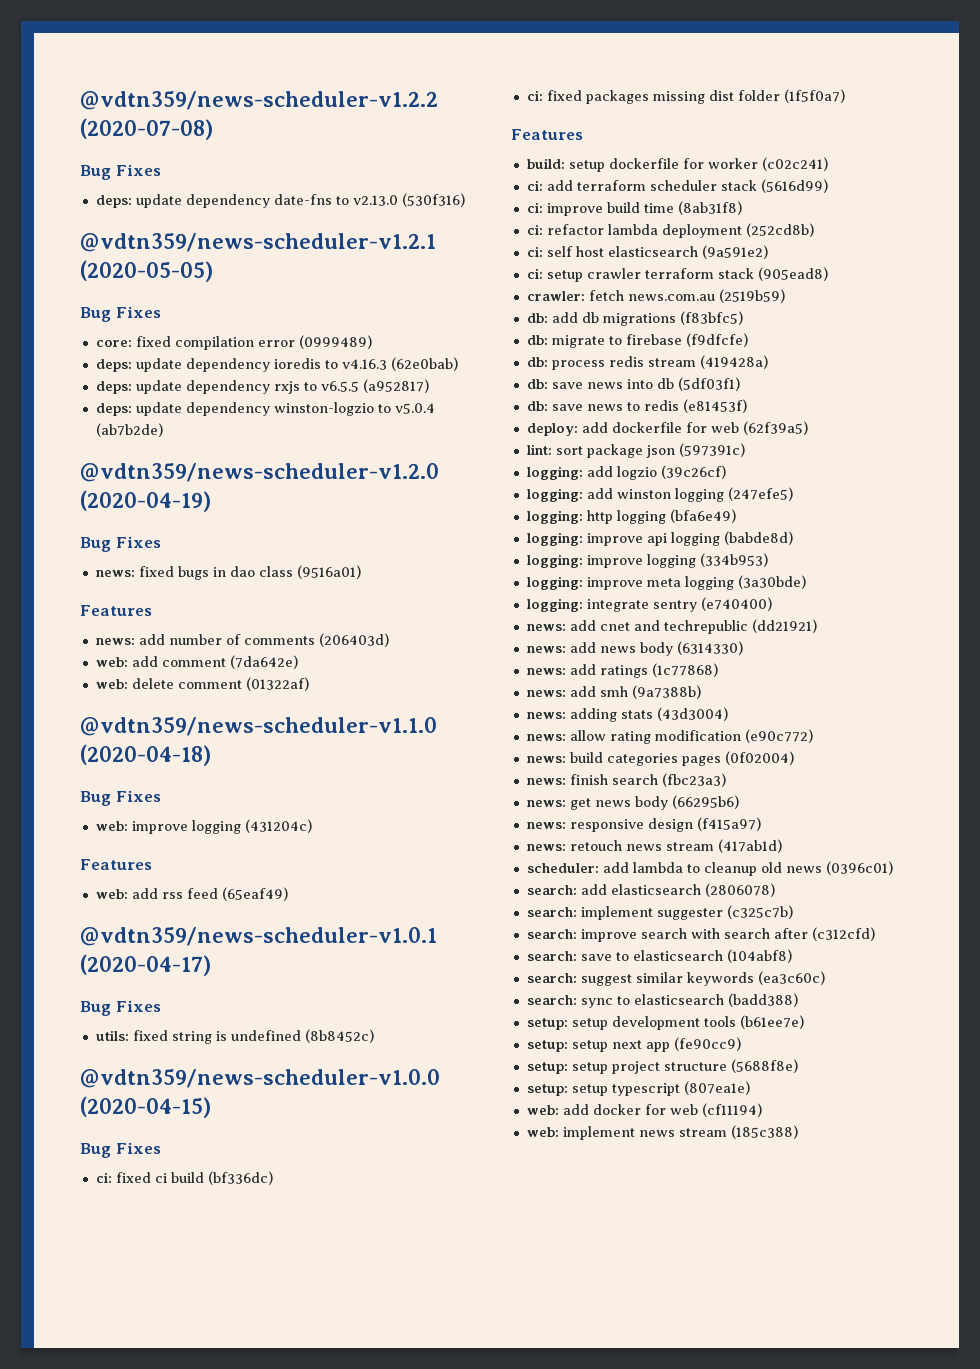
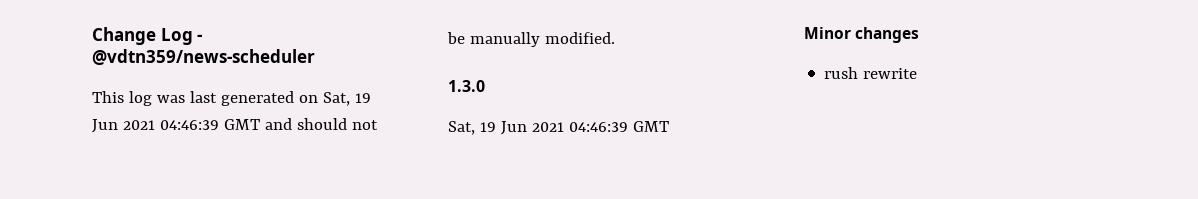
[80,91,438,110] [80,118,213,140] [80,164,161,180] [95,193,465,208] [80,233,436,252] [80,260,213,282] [80,306,161,322] [95,335,372,350] [95,357,458,372] [95,379,429,394] [95,402,435,416] [95,423,163,437] [80,463,439,482] [80,490,211,512] [80,536,161,552] [95,565,361,580] [80,605,152,616] [95,633,389,647] [95,655,298,669] [95,677,309,691] [80,717,437,736] [80,744,211,766] [80,790,161,806] [95,819,312,834] [80,859,152,870] [95,887,288,901] [80,927,437,946] [80,954,211,976] [80,1000,161,1016] [95,1029,374,1044] [80,1069,440,1088] [80,1096,211,1118] [80,1142,161,1158] [95,1171,273,1185] [526,89,845,104] [511,129,583,140] [526,157,828,172] [526,179,828,193] [526,201,742,216] [526,223,814,238] [526,245,768,259] [526,267,828,282] [526,289,785,303] [526,311,743,326] [526,333,748,348] [526,355,768,370] [526,377,740,391] [526,399,747,413] [526,421,808,436] [526,443,745,458] [526,465,726,480] [526,487,793,502] [526,509,736,524] [526,531,793,546] [526,553,768,568] [526,575,806,590] [526,597,772,612] [526,619,817,634] [526,641,743,656] [526,663,718,678] [526,685,701,699] [526,707,728,722] [526,729,813,744] [526,751,794,766] [526,773,726,787] [526,795,739,810] [526,817,761,832] [526,839,782,853] [526,861,893,876] [526,883,775,897] [526,905,793,920] [526,927,875,942] [526,949,792,963] [526,971,825,986] [526,993,798,1008] [526,1015,804,1030] [526,1037,741,1052] [526,1059,798,1074] [526,1081,750,1096] [526,1103,762,1117] [526,1125,798,1140] @vdtn359/news-scheduler-v1.2.2 (2020-07-08) // Bug Fixes // deps: update dependency date-fns to v2.13.0 (530f316) // @vdtn359/news-scheduler-v1.2.1 (2020-05-05) // Bug Fixes // core: fixed compilation error (0999489) // deps: update dependency ioredis to v4.16.3 (62e0bab) // deps: update dependency rxjs to v6.5.5 (a952817) // deps: update dependency winston-logzio to v5.0.4 (ab7b2de) // @vdtn359/news-scheduler-v1.2.0 (2020-04-19) // Bug Fixes // news: fixed bugs in dao class (9516a01) // Features // news: add number of comments (206403d) // web: add comment (7da642e) // web: delete comment (01322af) // @vdtn359/news-scheduler-v1.1.0 (2020-04-18) // Bug Fixes // web: improve logging (431204c) // Features // web: add rss feed (65eaf49) // @vdtn359/news-scheduler-v1.0.1 (2020-04-17) // Bug Fixes // utils: fixed string is undefined (8b8452c) // @vdtn359/news-scheduler-v1.0.0 (2020-04-15) // Bug Fixes // ci: fixed ci build (bf336dc) // ci: fixed packages missing dist folder (1f5f0a7) // Features // build: setup dockerfile for worker (c02c241) // ci: add terraform scheduler stack (5616d99) // ci: improve build time (8ab31f8) // ci: refactor lambda deployment (252cd8b) // ci: self host elasticsearch (9a591e2) // ci: setup crawler terraform stack (905ead8) // crawler: fetch news.com.au (2519b59) // db: add db migrations (f83bfc5) // db: migrate to firebase (f9dfcfe) // db: process redis stream (419428a) // db: save news into db (5df03f1) // db: save news to redis (e81453f) // deploy: add dockerfile for web (62f39a5) // lint: sort package json (597391c) // logging: add logzio (39c26cf) // logging: add winston logging (247efe5) // logging: http logging (bfa6e49) // logging: improve api logging (babde8d) // logging: improve logging (334b953) // logging: improve meta logging (3a30bde) // logging: integrate sentry (e740400) // news: add cnet and techrepublic (dd21921) // news: add news body (6314330) // news: add ratings (1c77868) // news: add smh (9a7388b) // news: adding stats (43d3004) // news: allow rating modification (e90c772) // news: build categories pages (0f02004) // news: finish search (fbc23a3) // news: get news body (66295b6) // news: responsive design (f415a97) // news: retouch news stream (417ab1d) // scheduler: add lambda to cleanup old news (0396c01) // search: add elasticsearch (2806078) // search: implement suggester (c325c7b) // search: improve search with search after (c312cfd) // search: save to elasticsearch (104abf8) // search: suggest similar keywords (ea3c60c) // search: sync to elasticsearch (badd388) // setup: setup development tools (b61ee7e) // setup: setup next app (fe90cc9) // setup: setup project structure (5688f8e) // setup: setup typescript (807ea1e) // web: add docker for web (cf11194) // web: implement news stream (185c388) -> [92,27,203,45] [92,49,315,65] [92,91,371,106] [92,118,378,133] [447,32,615,47] [448,80,485,92] [448,121,669,135] [804,27,920,43] [824,67,918,79] Change Log - @vdtn359/news-scheduler // This log was last generated on Sat, 19 Jun 2021 04:46:39 GMT and should not be manually modified. // 1.3.0 // Sat, 19 Jun 2021 04:46:39 GMT // Minor changes // rush rewrite

